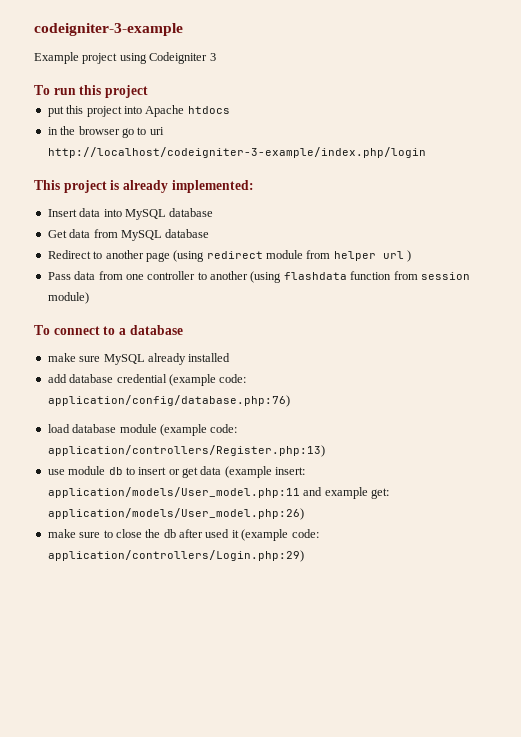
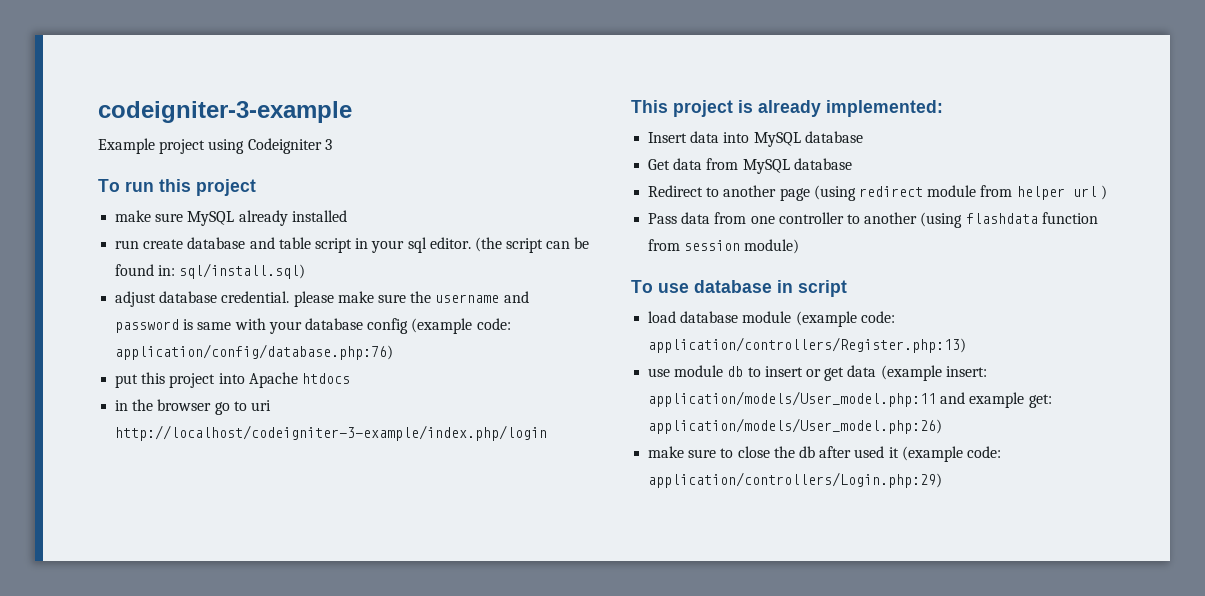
(148, 91) none -> [115,210,347,226] [115,237,590,253] [115,263,306,279] [115,291,529,307] [115,318,511,334] [115,344,394,360] // make sure MySQL already installed // run create database and table script in your sql editor. (the script can be found in: sql/install.sql) // adjust database credential. please make sure the username and password is same with your database config (example code: application/config/database.php:76)
[53,325,183,335] [47,353,231,365] [47,374,247,386] [47,395,290,407] connect to a database // make sure MySQL already installed // add database credential (example code: application/config/database.php:76) -> [658,280,847,297] use database in script

